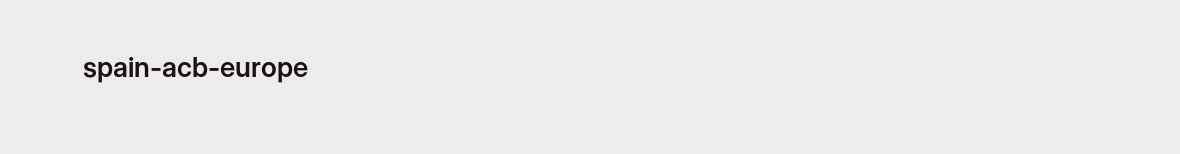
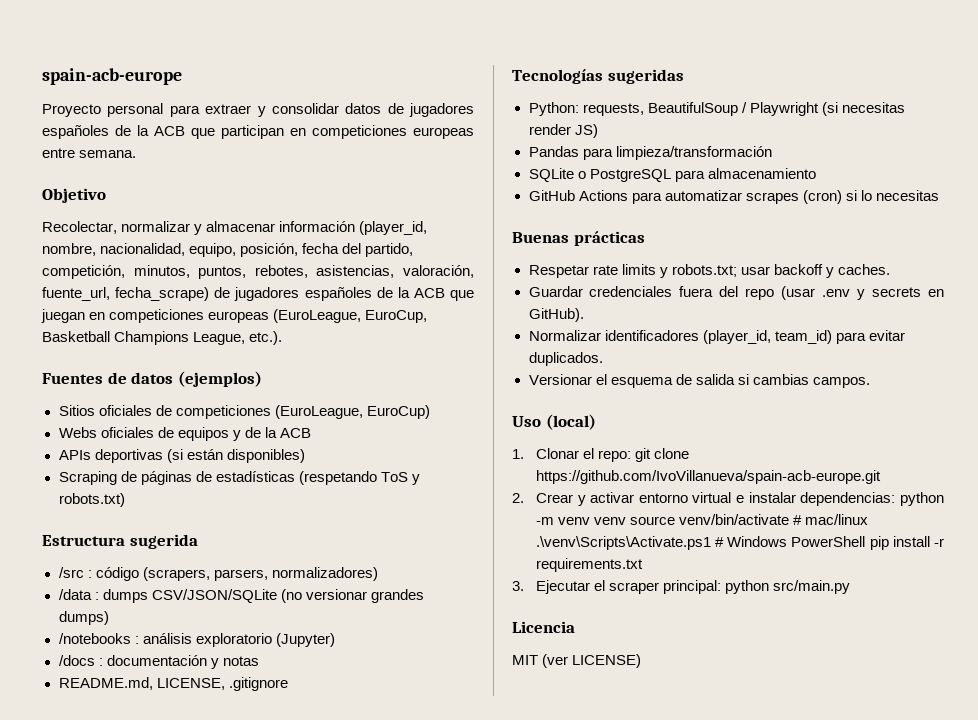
(308, 70) none -> [42,103,474,117] [42,125,474,139] [42,148,137,158] [42,188,106,203] [42,221,428,235] [42,243,414,257] [42,265,474,279] [42,287,474,301] [41,309,428,323] [42,331,283,345] [42,371,262,387] [58,405,430,419] [58,427,311,441] [58,449,305,463] [58,471,420,485] [58,493,125,507] [42,534,198,549] [58,567,378,581] [58,589,424,603] [58,611,109,625] [58,633,335,647] [58,655,259,669] [58,677,288,691] [512,69,684,84] [528,102,905,116] [528,124,598,138] [528,146,772,160] [528,168,816,182] [528,190,939,204] [512,231,645,246] [528,264,890,278] [528,286,945,300] [528,308,584,322] [528,330,905,344] [528,352,603,366] [528,374,870,388] [512,414,596,430] [512,448,690,462] [535,470,881,484] [512,492,944,506] [535,514,869,525] [535,536,944,550] [535,558,643,572] [512,580,851,594] [512,621,575,633] [512,654,642,668] // Proyecto personal para extraer y consolidar datos de jugadores españoles de la ACB que participan en competiciones europeas entre semana. // Objetivo // Recolectar, normalizar y almacenar información (player_id, nombre, nacionalidad, equipo, posición, fecha del partido, competición, minutos, puntos, rebotes, asistencias, valoración, fuente_url, fecha_scrape) de jugadores españoles de la ACB que juegan en competiciones europeas (EuroLeague, EuroCup, Basketball Champions League, etc.). // Fuentes de datos (ejemplos) // Sitios oficiales de competiciones (EuroLeague, EuroCup) // Webs oficiales de equipos y de la ACB // APIs deportivas (si están disponibles) // Scraping de páginas de estadísticas (respetando ToS y robots.txt) // Estructura sugerida // /src : código (scrapers, parsers, normalizadores) // /data : dumps CSV/JSON/SQLite (no versionar grandes dumps) // /notebooks : análisis exploratorio (Jupyter) // /docs : documentación y notas // README.md, LICENSE, .gitignore // Tecnologías sugeridas // Python: requests, BeautifulSoup / Playwright (si necesitas render JS) // Pandas para limpieza/transformación // SQLite o PostgreSQL para almacenamiento // GitHub Actions para automatizar scrapes (cron) si lo necesitas // Buenas prácticas // Respetar rate limits y robots.txt; usar backoff y caches. // Guardar credenciales fuera del repo (usar .env y secrets en GitHub). // Normalizar identificadores (player_id, team_id) para evitar duplicados. // Versionar el esquema de salida si cambias campos. // Uso (local) // 1. Clonar el repo: git clone https://github.com/IvoVillanueva/spain-acb-europe.git // 2. Crear y activar entorno virtual e instalar dependencias: python -m venv venv source venv/bin/activate # mac/linux .\venv\Scripts\Activate.ps1 # Windows PowerShell pip install -r requirements.txt // 3. Ejecutar el scraper principal: python src/main.py // Licencia // MIT (ver LICENSE)

